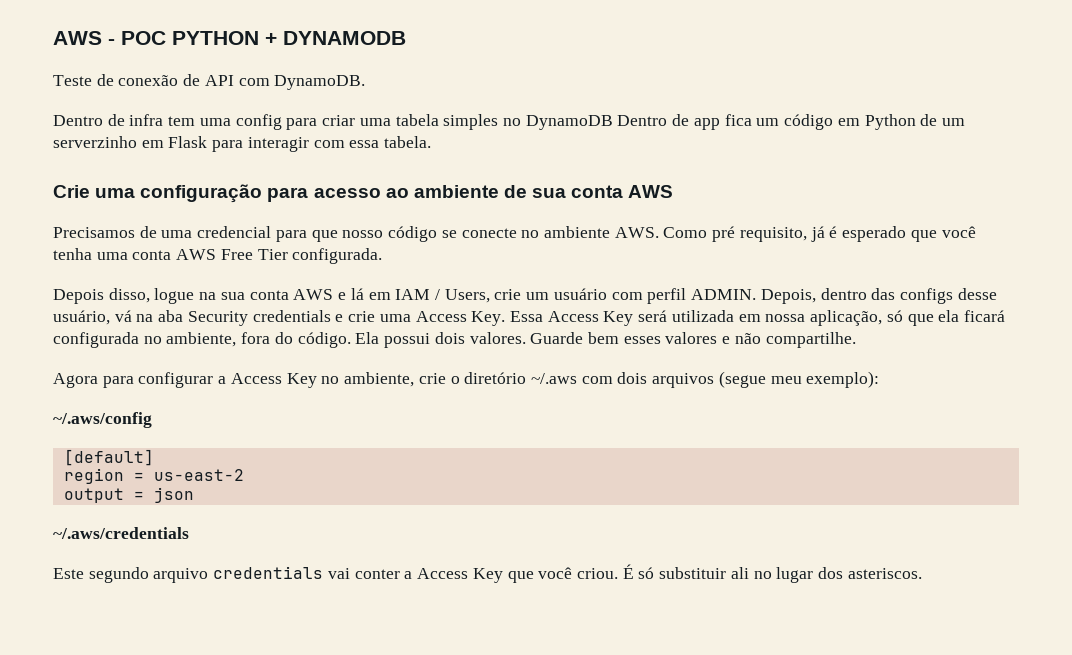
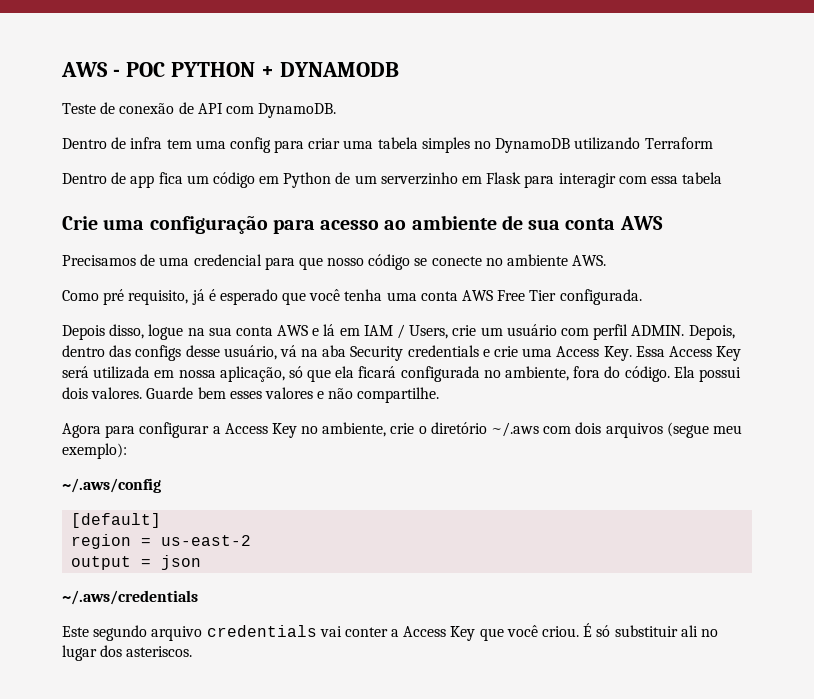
(613, 122) none -> [574,137,713,150] utilizando Terraform //
[384,136,432,148] tabela. -> [682,172,723,184] tabela
(659, 232) none -> (607, 260) //

